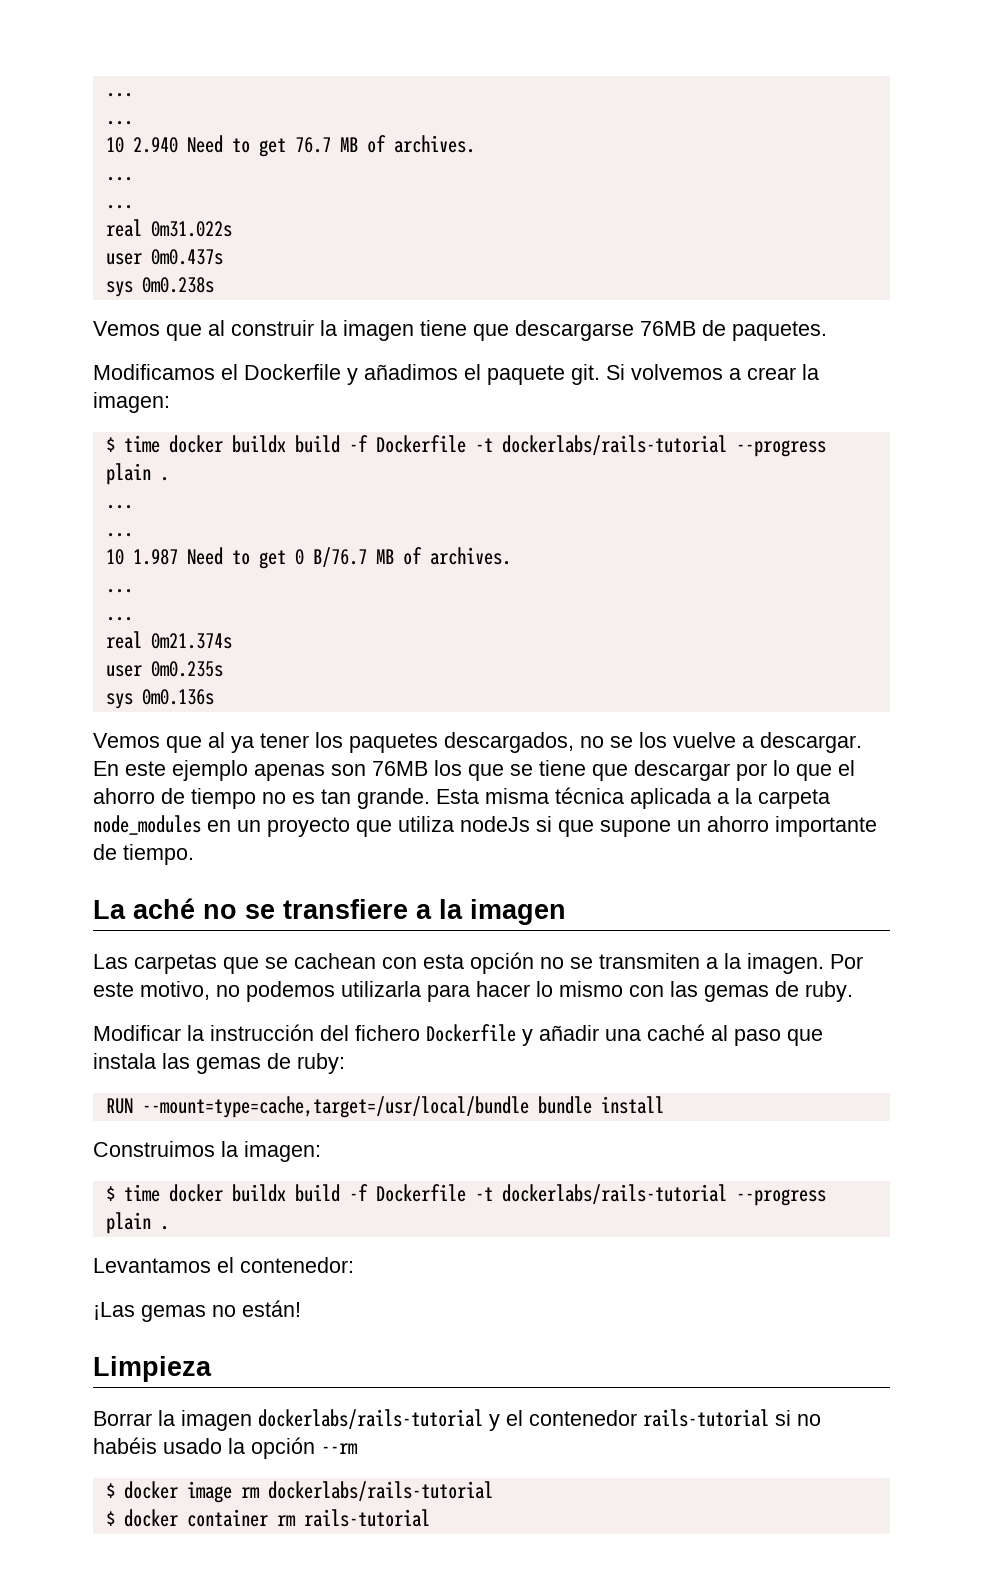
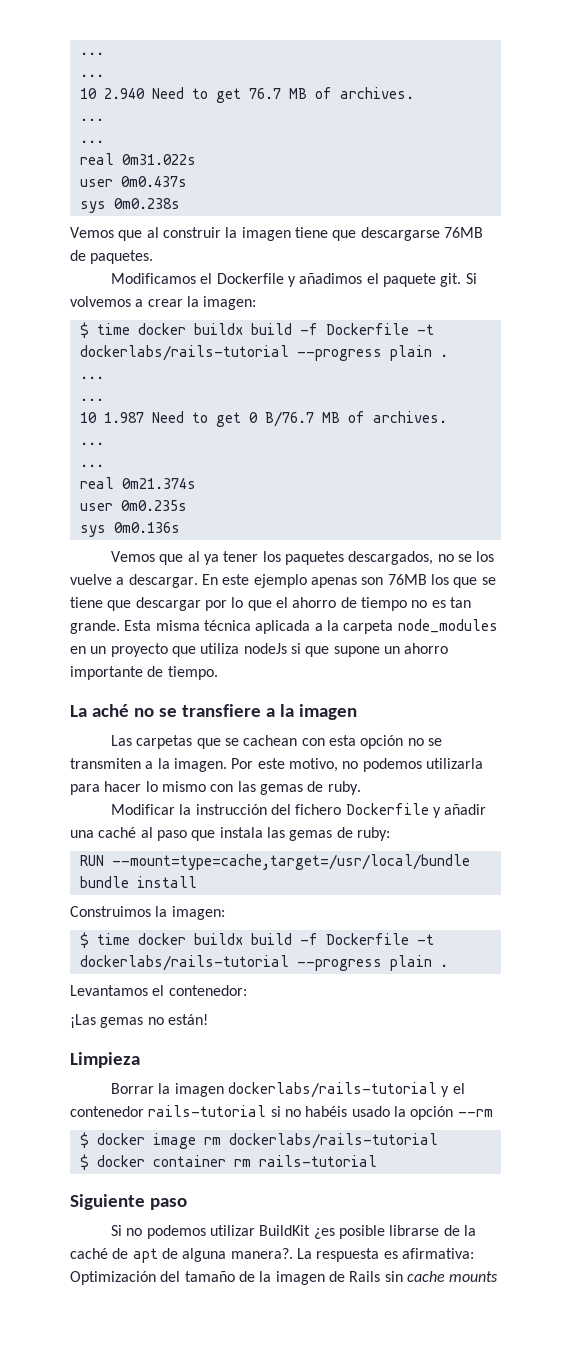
(430, 1518) none -> [70,1194,187,1210] [111,1225,476,1239] [70,1248,474,1263] [70,1271,499,1285] // Siguiente paso // Si no podemos utilizar BuildKit ¿es posible librarse de la caché de apt de alguna manera?. La respuesta es afirmativa: Optimización del tamaño de la imagen de Rails sin cache mounts

